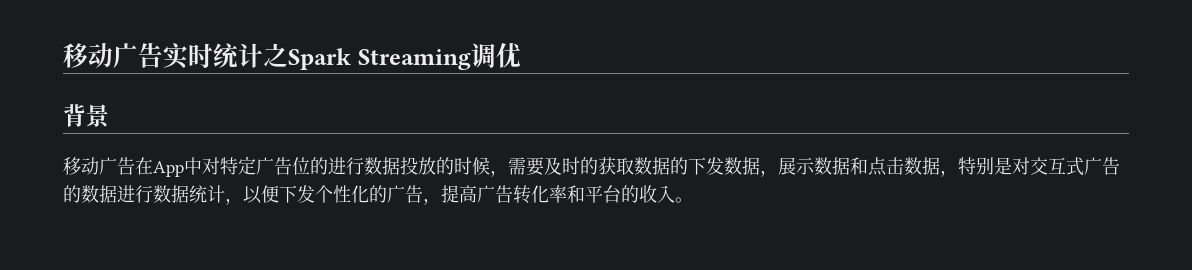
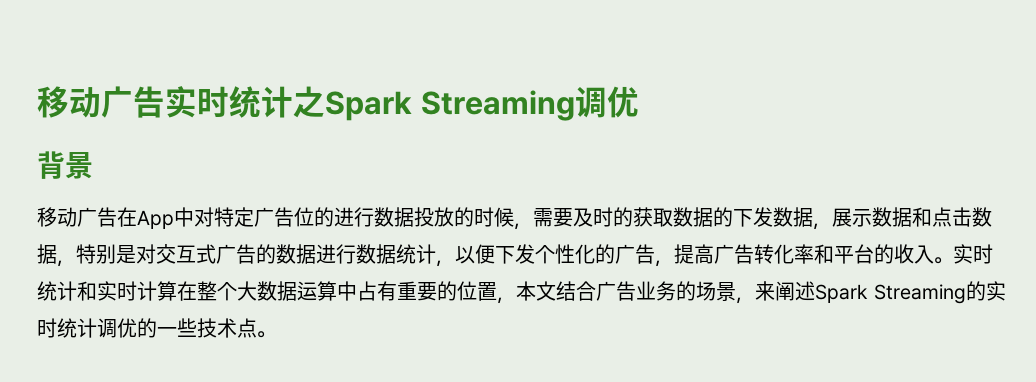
(693, 200) none -> [953,244,993,264] [37,281,1006,304] [37,318,276,338] 实时统计和实时计算在整个大数据运算中占有重要的位置，本文结合广告业务的场景，来阐述Spark Streaming的实时统计调优的一些技术点。

